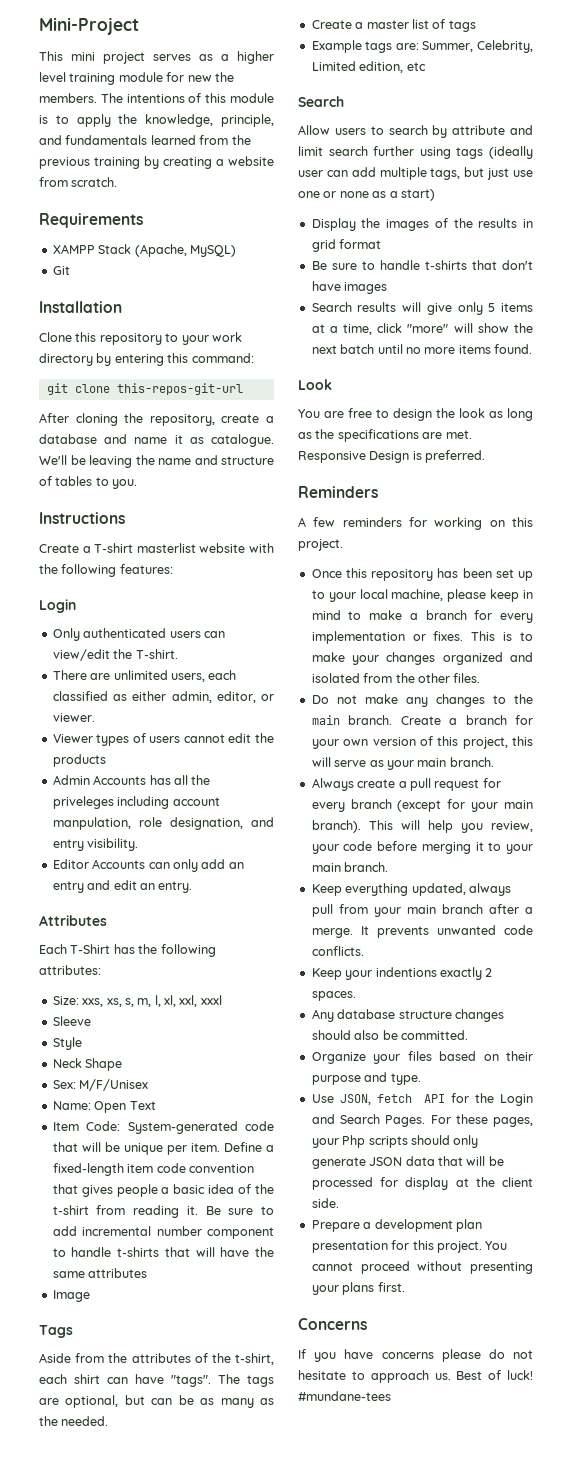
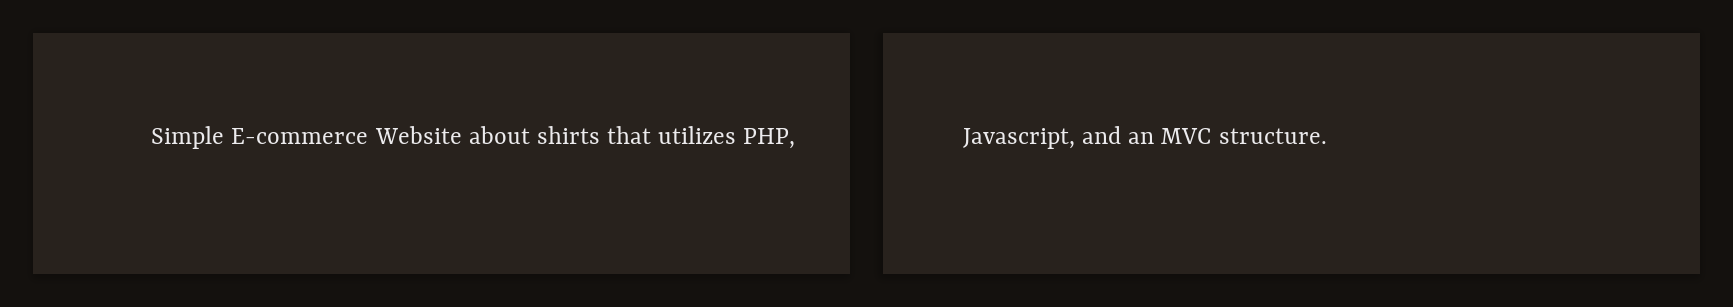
[39,17,139,35] [39,51,274,64] [39,72,234,85] [39,93,274,103] [39,114,274,127] [39,135,251,145] [39,156,274,169] [39,177,118,187] [39,213,143,228] [52,244,236,257] [52,266,70,275] [39,301,122,313] [39,332,242,345] [39,353,254,366] [46,383,243,395] [39,413,274,426] [39,434,274,447] [39,455,274,468] [39,476,138,489] [39,512,125,524] [39,543,274,553] [39,564,173,577] [39,599,76,613] [52,628,225,641] [52,649,178,661] [52,670,237,682] [52,691,274,703] [52,713,95,722] [52,733,274,746] [52,754,106,767] [52,775,211,785] [52,796,220,809] [52,817,274,830] [52,838,139,851] [52,859,244,872] [52,880,193,893] [39,915,107,926] [39,944,216,957] [39,965,101,975] [52,995,222,1007] [52,1016,91,1026] [52,1037,82,1050] [52,1058,123,1071] [52,1079,149,1091] [52,1101,156,1113] [52,1121,274,1134] [52,1142,274,1155] [52,1163,254,1176] [52,1184,274,1197] [52,1205,275,1218] [52,1226,274,1239] [52,1247,274,1257] [52,1268,148,1278] [52,1290,90,1302] [39,1325,73,1338] [39,1353,274,1365] [39,1374,274,1387] [39,1395,274,1408] [39,1416,109,1426] [311,19,476,32] [311,40,533,53] [311,61,426,73] [298,96,344,107] [298,125,533,138] [298,146,533,159] [298,167,533,180] [298,189,435,201] [311,218,533,231] [311,239,382,252] [311,260,533,270] [311,281,388,294] [311,302,533,315] [311,323,533,335] [311,344,532,354] [298,379,332,390] [298,408,533,421] [298,429,472,442] [298,450,486,463] [298,486,378,498] [298,517,533,530] [298,539,343,551] [311,568,533,581] [311,589,533,602] [311,610,533,623] [311,631,533,644] [311,652,533,665] [311,673,481,683] [311,694,533,707] [311,715,533,725] [311,736,533,749] [311,757,494,770] [311,778,501,791] [311,799,533,812] [311,820,533,833] [311,841,533,854] [311,862,389,872] [311,883,511,896] [311,904,533,917] [311,925,533,938] [311,946,364,956] [311,967,493,980] [311,991,356,1001] [311,1009,504,1022] [311,1030,468,1040] [311,1051,533,1064] [311,1072,421,1085] [311,1093,533,1106] [311,1114,533,1127] [311,1135,479,1148] [311,1156,504,1169] [311,1177,533,1190] [311,1198,339,1208] [311,1219,482,1232] [311,1240,508,1253] [311,1261,533,1274] [311,1282,405,1295] [298,1318,367,1330] [298,1349,533,1362] [298,1370,533,1383] [298,1391,391,1401] Mini-Project // This mini project serves as a higher level training module for new the members. The intentions of this module is to apply the knowledge, principle, and fundamentals learned from the previous training by creating a website from scratch. // Requirements // XAMPP Stack (Apache, MySQL) // Git // Installation // Clone this repository to your work directory by entering this command: // git clone this-repos-git-url // After cloning the repository, create a database and name it as catalogue. We'll be leaving the name and structure of tables to you. // Instructions // Create a T-shirt masterlist website with the following features: // Login // Only authenticated users can view/edit the T-shirt. // There are unlimited users, each classified as either admin, editor, or viewer. // Viewer types of users cannot edit the products // Admin Accounts has all the priveleges including account manpulation, role designation, and entry visibility. // Editor Accounts can only add an entry and edit an entry. // Attributes // Each T-Shirt has the following attributes: // Size: xxs, xs, s, m, l, xl, xxl, xxxl // Sleeve // Style // Neck Shape // Sex: M/F/Unisex // Name: Open Text // Item Code: System-generated code that will be unique per item. Define a fixed-length item code convention that gives people a basic idea of the t-shirt from reading it. Be sure to add incremental number component to handle t-shirts that will have the same attributes // Image // Tags // Aside from the attributes of the t-shirt, each shirt can have "tags". The tags are optional, but can be as many as the needed. // Create a master list of tags // Example tags are: Summer, Celebrity, Limited edition, etc // Search // Allow users to search by attribute and limit search further using tags (ideally user can add multiple tags, but just use one or none as a start) // Display the images of the results in grid format // Be sure to handle t-shirts that don't have images // Search results will give only 5 items at a time, click "more" will show the next batch until no more items found. // Look // You are free to design the look as long as the specifications are met. Responsive Design is preferred. // Reminders // A few reminders for working on this project. // Once this repository has been set up to your local machine, please keep in mind to make a branch for every implementation or fixes. This is to make your changes organized and isolated from the other files. // Do not make any changes to the main branch. Create a branch for your own version of this project, this will serve as your main branch. // Always create a pull request for every branch (except for your main branch). This will help you review, your code before merging it to your main branch. // Keep everything updated, always pull from your main branch after a merge. It prevents unwanted code conflicts. // Keep your indentions exactly 2 spaces. // Any database structure changes should also be committed. // Organize your files based on their purpose and type. // Use JSON, fetch API for the Login and Search Pages. For these pages, your Php scripts should only generate JSON data that will be processed for display at the client side. // Prepare a development plan presentation for this project. You cannot proceed without presenting your plans first. // Concerns // If you have concerns please do not hesitate to approach us. Best of luck! #mundane-tees -> [151,126,1327,149] Simple E-commerce Website about shirts that utilizes PHP, Javascript, and an MVC structure.

